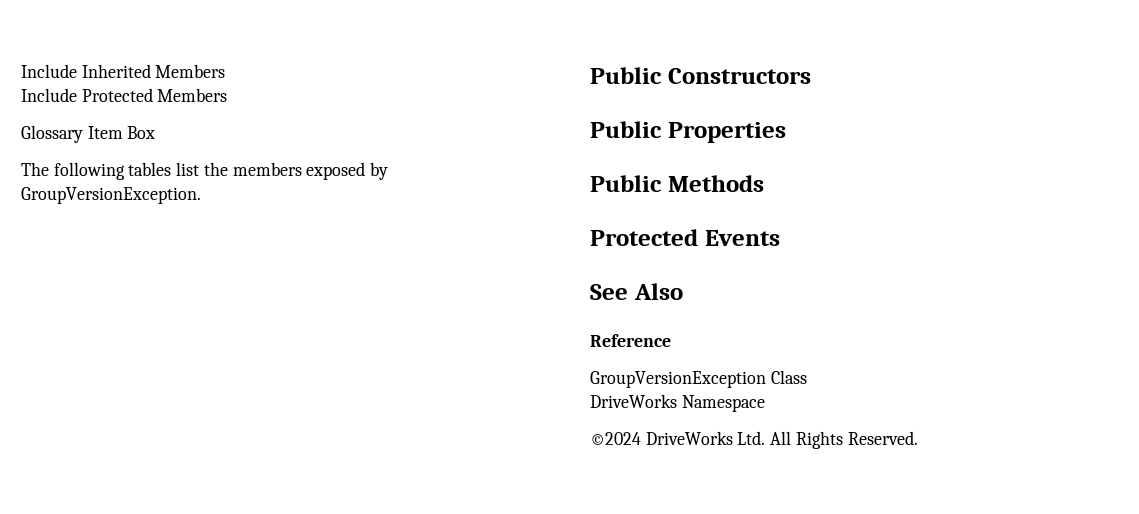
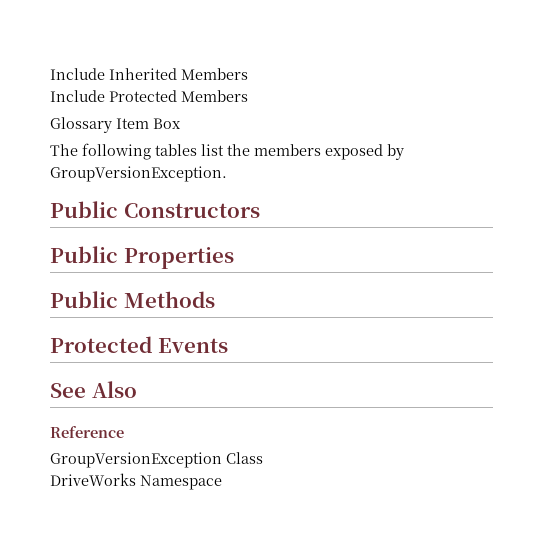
[590,431,918,449] // ©2024 DriveWorks Ltd. All Rights Reserved. -> (222, 482) none

